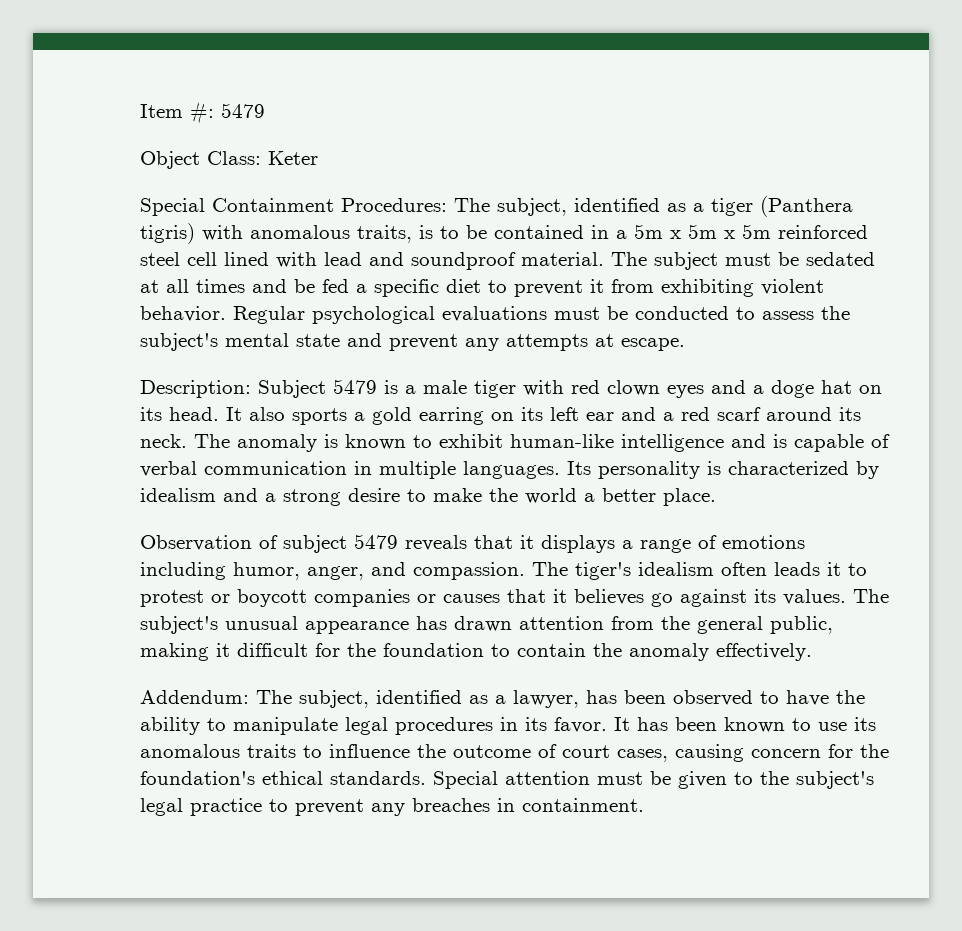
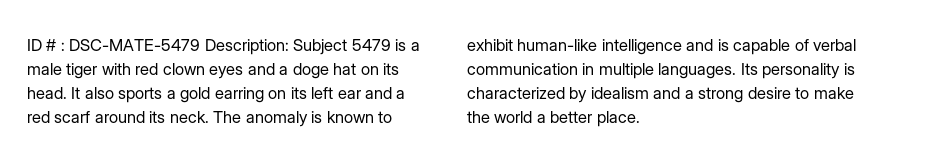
[140,101,265,124] [140,151,318,169] [140,196,853,217] [140,223,868,244] [140,252,875,270] [140,279,824,297] [140,306,850,324] [140,333,685,351] Item #: 5479 // Object Class: Keter // Special Containment Procedures: The subject, identified as a tiger (Panthera tigris) with anomalous traits, is to be contained in a 5m x 5m x 5m reinforced steel cell lined with lead and soundproof material. The subject must be sedated at all times and be fed a specific diet to prevent it from exhibiting violent behavior. Regular psychological evaluations must be conducted to assess the subject's mental state and prevent any attempts at escape. // -> [27,39,201,51] ID # : DSC-MATE-5479
[140,534,805,553] [140,562,867,580] [140,589,889,607] [140,616,833,634] [140,643,812,661] [140,690,865,708] [140,717,876,735] [140,744,889,762] [140,771,874,789] [140,798,644,816] // Observation of subject 5479 reveals that it displays a range of emotions including humor, anger, and compassion. The tiger's idealism often leads it to protest or boycott companies or causes that it believes go against its values. The subject's unusual appearance has drawn attention from the general public, making it difficult for the foundation to contain the anomaly effectively. // Addendum: The subject, identified as a lawyer, has been observed to have the ability to manipulate legal procedures in its favor. It has been known to use its anomalous traits to influence the outcome of court cases, causing concern for the foundation's ethical standards. Special attention must be given to the subject's legal practice to prevent any breaches in containment. -> (640, 119) none

